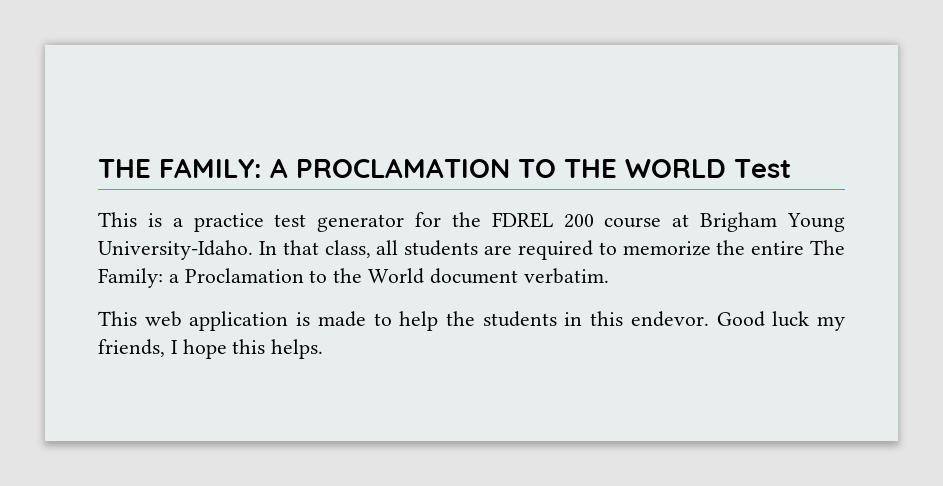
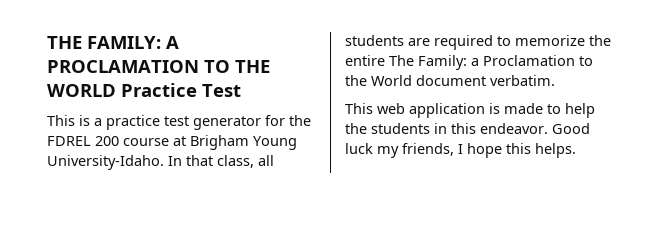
(726, 168) none -> [121,83,197,97] Practice
[630,311,709,327] endevor. -> [480,123,548,134] endeavor.

